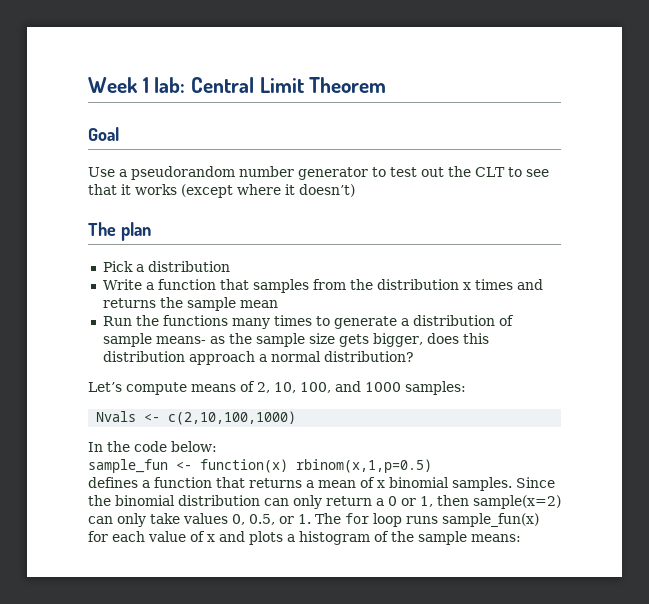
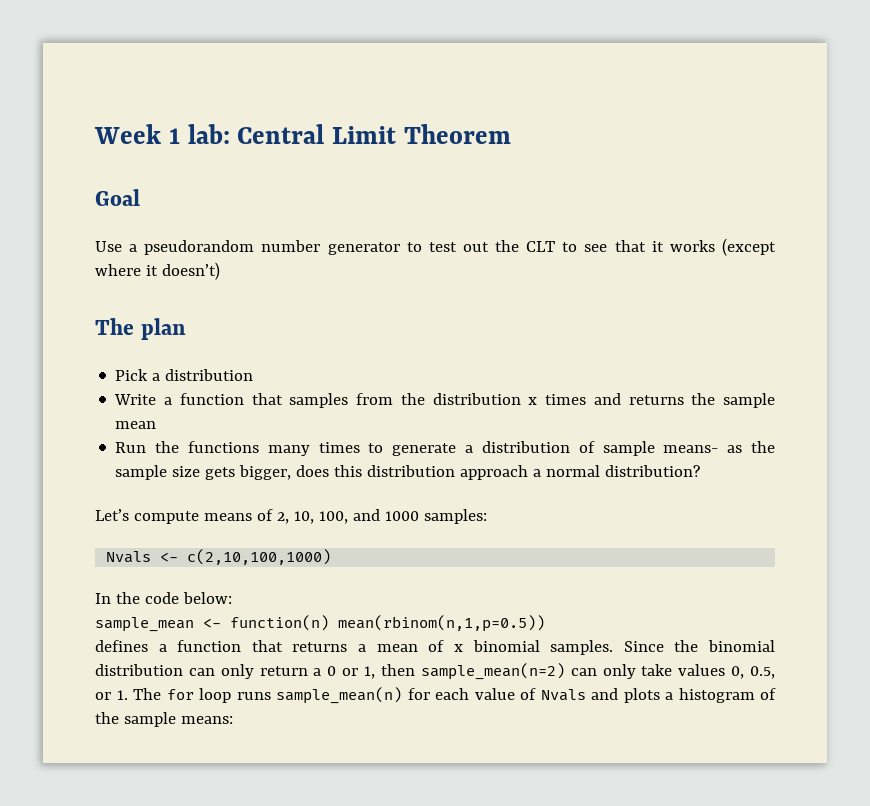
[88,459,432,473] sample_fun <- function(x) rbinom(x,1,p=0.5) -> [95,615,545,632] sample_mean <- function(n) mean(rbinom(n,1,p=0.5))
[473,495,561,509] sample(x=2) -> [420,663,565,680] sample_mean(n=2)
[442,513,539,527] sample_fun(x) -> [276,687,402,704] sample_mean(n)
[207,534,215,542] x -> [540,689,586,701] Nvals

